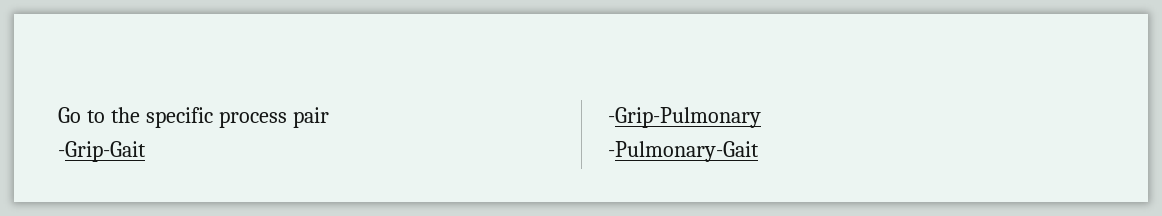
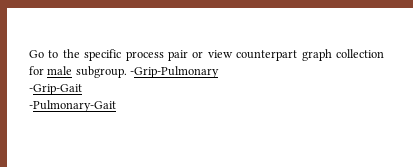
(329, 117) none -> [192,49,384,61] [29,66,220,78] or view counterpart graph collection for male subgroup. -Grip-Pulmonary
[608,107,761,128] // -Grip-Pulmonary -> (82, 89) none

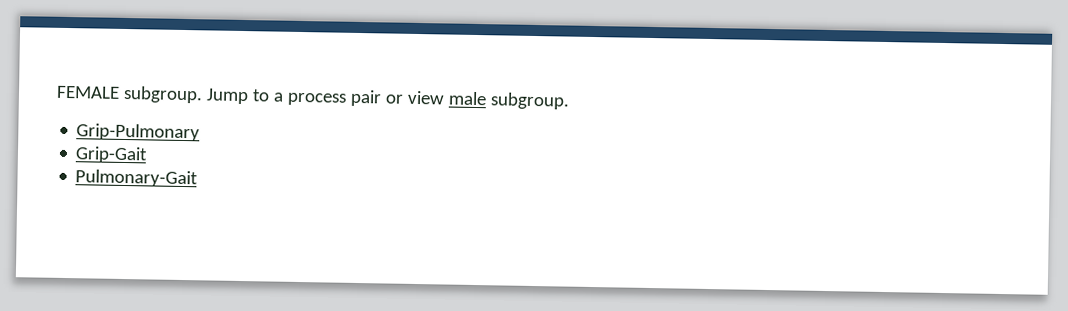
[29,49,384,61] [29,66,44,75] Go to the specific process pair or view counterpart graph collection for -> [56,85,445,107] FEMALE subgroup. Jump to a process pair or view
[130,66,220,78] [29,84,82,95] [29,100,116,112] -Grip-Pulmonary // -Grip-Gait // -Pulmonary-Gait -> [76,123,201,142] [75,146,149,164] [75,169,199,188] // Grip-Pulmonary // Grip-Gait // Pulmonary-Gait

